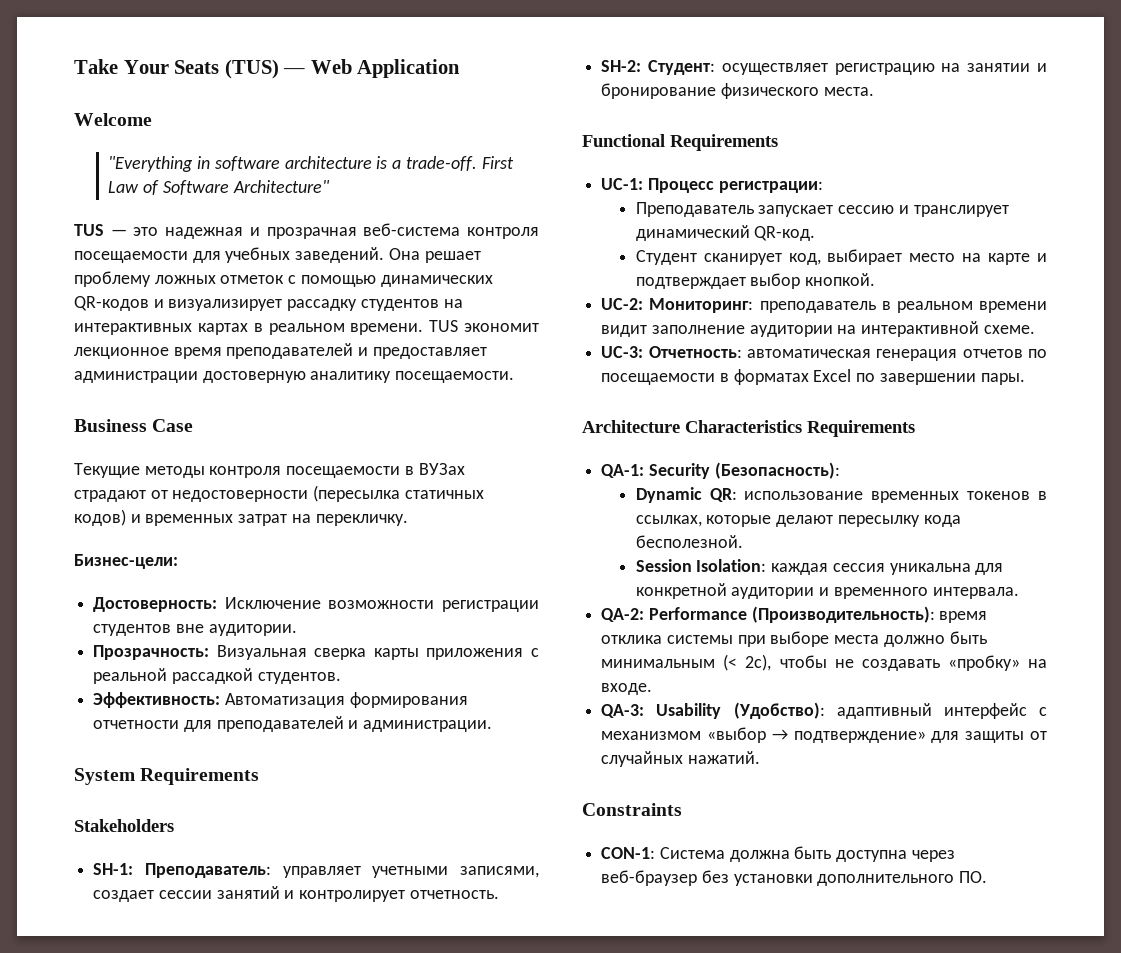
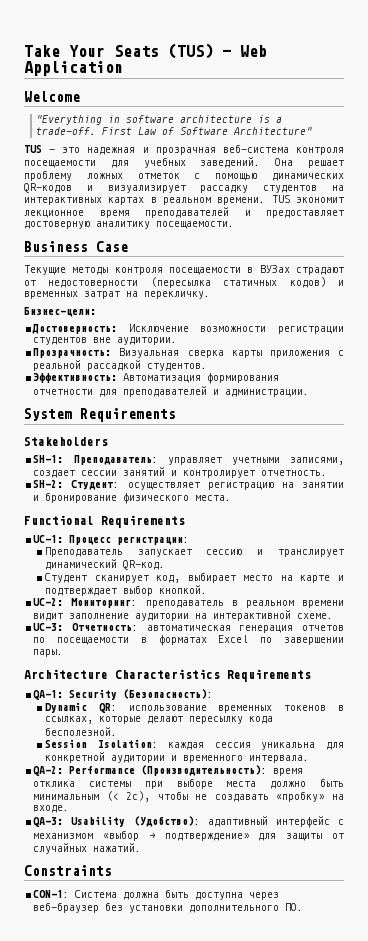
[74,371,198,383] администрации -> (344, 214) none

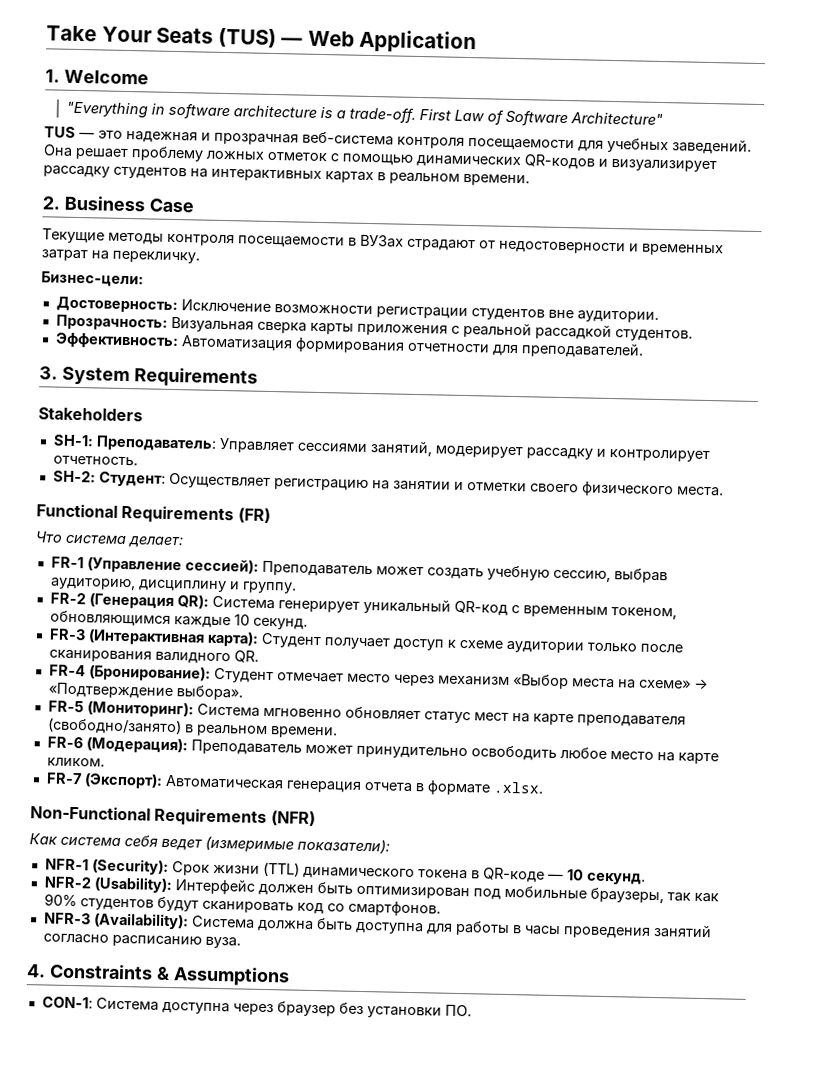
(123, 68) none -> [45,69,60,83] 1.
[271,195,344,203] [24,207,344,218] [24,221,234,229] TUS экономит лекционное время преподавателей и предоставляет достоверную аналитику посещаемости. // -> [42,196,61,210] // 2.
[150,277,326,288] (пересылка статичных кодов) -> (626, 247) none
[123,386,310,397] преподавателей и администрации. // -> [520,341,644,359] [39,366,58,380] преподавателей. // 3.
[167,457,344,465] [33,467,166,478] управляет учетными записями, создает сессии занятий -> [218,437,593,460] Управляет сессиями занятий, модерирует рассадку
[127,482,200,490] осуществляет -> [168,472,271,490] Осуществляет
[45,492,118,503] бронирование -> [466,482,579,493] отметки своего
[33,535,190,545] [44,547,344,557] [44,559,165,570] [44,572,345,583] [44,585,207,596] [33,598,344,608] [33,610,334,621] [33,623,344,633] [33,635,344,646] [33,649,64,657] [24,669,311,682] [33,689,214,700] [44,702,344,713] [44,716,273,724] [44,727,117,736] [44,739,345,750] [44,752,309,763] [33,765,304,776] [33,778,344,789] [33,791,344,802] [33,805,70,813] [33,816,344,828] [33,830,344,841] [33,843,142,854] [24,865,112,876] [33,889,280,900] [33,902,100,913] // UC-1: Процесс регистрации: // Преподаватель запускает сессию и транслирует динамический QR-код. // Студент сканирует код, выбирает место на карте и подтверждает выбор кнопкой. // UC-2: Мониторинг: преподаватель в реальном времени видит заполнение аудитории на интерактивной схеме. // UC-3: Отчетность: автоматическая генерация отчетов по посещаемости в форматах Excel по завершении пары. // Architecture Characteristics Requirements // QA-1: Security (Безопасность): // Dynamic QR: использование временных токенов в ссылках, которые делают пересылку кода бесполезной. // Session Isolation: каждая сессия уникальна для конкретной аудитории и временного интервала. // QA-2: Performance (Производительность): время отклика системы при выборе места должно быть минимальным (< 2с), чтобы не создавать «пробку» на входе. // QA-3: Usability (Удобство): адаптивный интерфейс с механизмом «выбор → подтверждение» для защиты от случайных нажатий. // Constraints // CON-1: Система должна быть доступна через веб-браузер -> [237,507,271,524] [35,531,184,549] [50,556,668,584] [49,577,297,594] [49,592,677,620] [49,610,308,630] [48,628,683,654] [48,649,259,665] [48,664,709,690] [47,682,243,701] [47,700,686,728] [46,717,338,739] [46,736,719,765] [46,757,105,767] [45,772,544,796] [30,805,316,828] [29,833,390,854] [44,858,646,885] [43,876,719,904] [43,893,441,917] [43,912,712,939] [42,933,241,949] [26,963,290,987] [41,996,336,1017] (FR) // Что система делает: // FR-1 (Управление сессией): Преподаватель может создать учебную сессию, выбрав аудиторию, дисциплину и группу. // FR-2 (Генерация QR): Система генерирует уникальный QR-код с временным токеном, обновляющимся каждые 10 секунд. // FR-3 (Интерактивная карта): Студент получает доступ к схеме аудитории только после сканирования валидного QR. // FR-4 (Бронирование): Студент отмечает место через механизм «Выбор места на схеме» → «Подтверждение выбора». // FR-5 (Мониторинг): Система мгновенно обновляет статус мест на карте преподавателя (свободно/занято) в реальном времени. // FR-6 (Модерация): Преподаватель может принудительно освободить любое место на карте кликом. // FR-7 (Экспорт): Автоматическая генерация отчета в формате .xlsx. // Non-Functional Requirements (NFR) // Как система себя ведет (измеримые показатели): // NFR-1 (Security): Срок жизни (TTL) динамического токена в QR-коде — 10 секунд. // NFR-2 (Usability): Интерфейс должен быть оптимизирован под мобильные браузеры, так как 90% студентов будут сканировать код со смартфонов. // NFR-3 (Availability): Система должна быть доступна для работы в часы проведения занятий согласно расписанию вуза. // 4. Constraints & Assumptions // CON-1: Система доступна через браузер
[189,905,280,913] дополнительного -> (442, 1012) none

